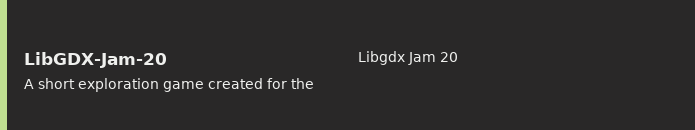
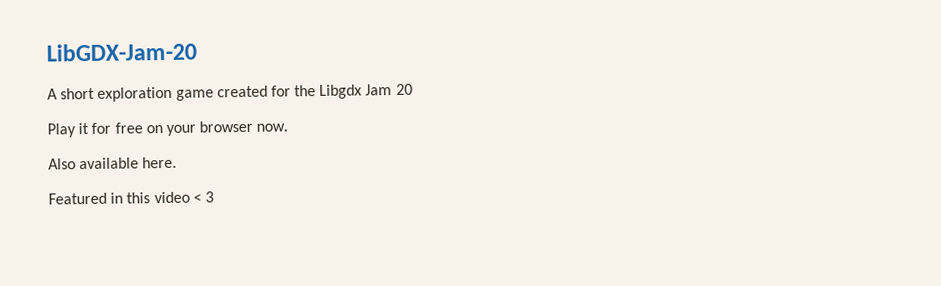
(458, 57) none -> [47,120,289,138] [48,156,178,170] [48,191,214,205] // Play it for free on your browser now. // Also available here. // Featured in this video < 3

